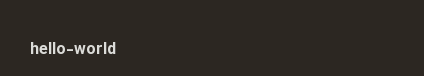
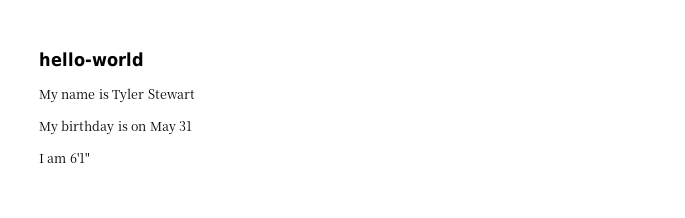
(116, 48) none -> [39,88,195,103] [39,120,192,135] [39,152,90,163] // My name is Tyler Stewart // My birthday is on May 31 // I am 6'1"

